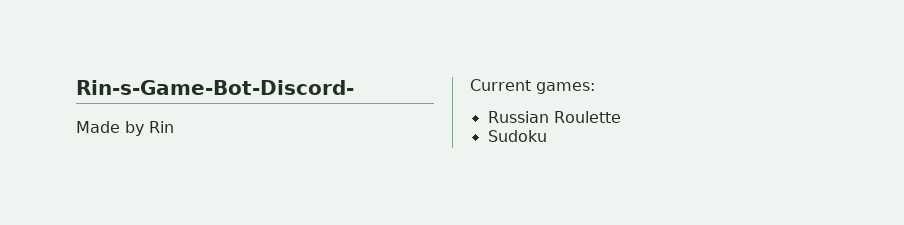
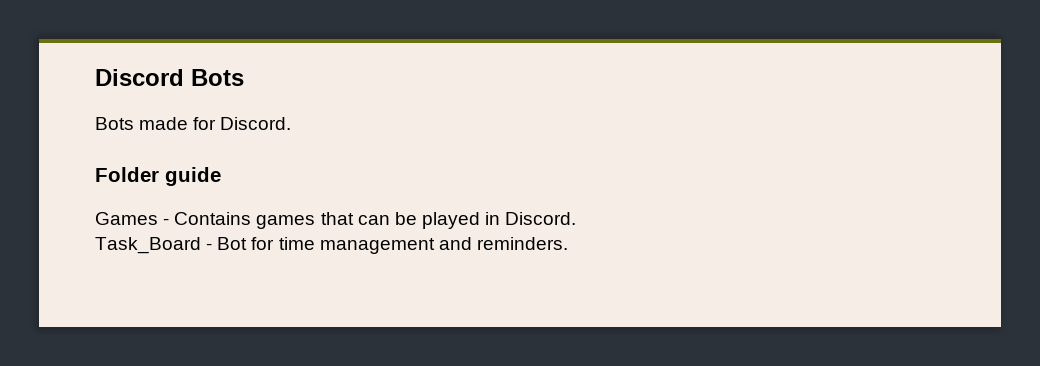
[76,80,354,95] [76,121,174,136] [470,79,595,94] [487,111,621,123] [487,130,547,142] Rin-s-Game-Bot-Discord- // Made by Rin // Current games: // Russian Roulette // Sudoku -> [95,69,244,86] [95,117,292,130] [95,167,221,186] [95,212,577,229] [95,237,568,254] Discord Bots // Bots made for Discord. // Folder guide // Games - Contains games that can be played in Discord. // Task_Board - Bot for time management and reminders.

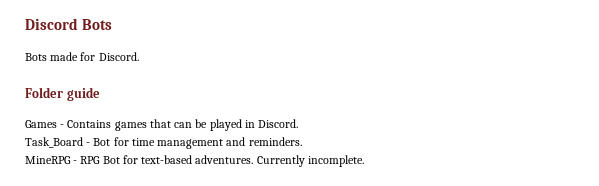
(568, 243) none -> [25,155,364,167] // MineRPG - RPG Bot for text-based adventures. Currently incomplete.

